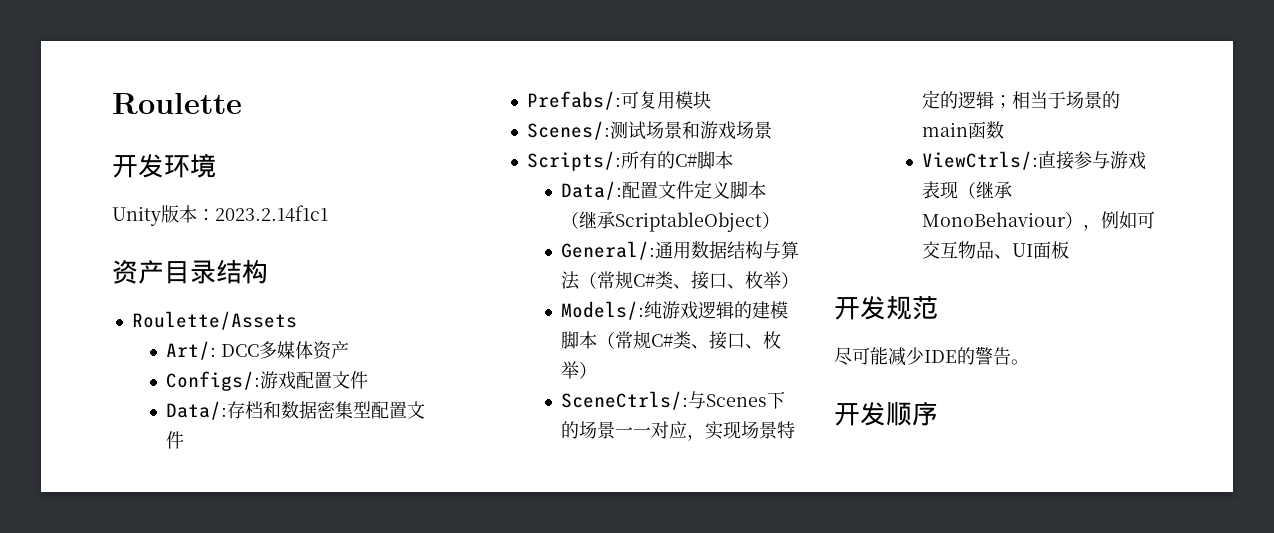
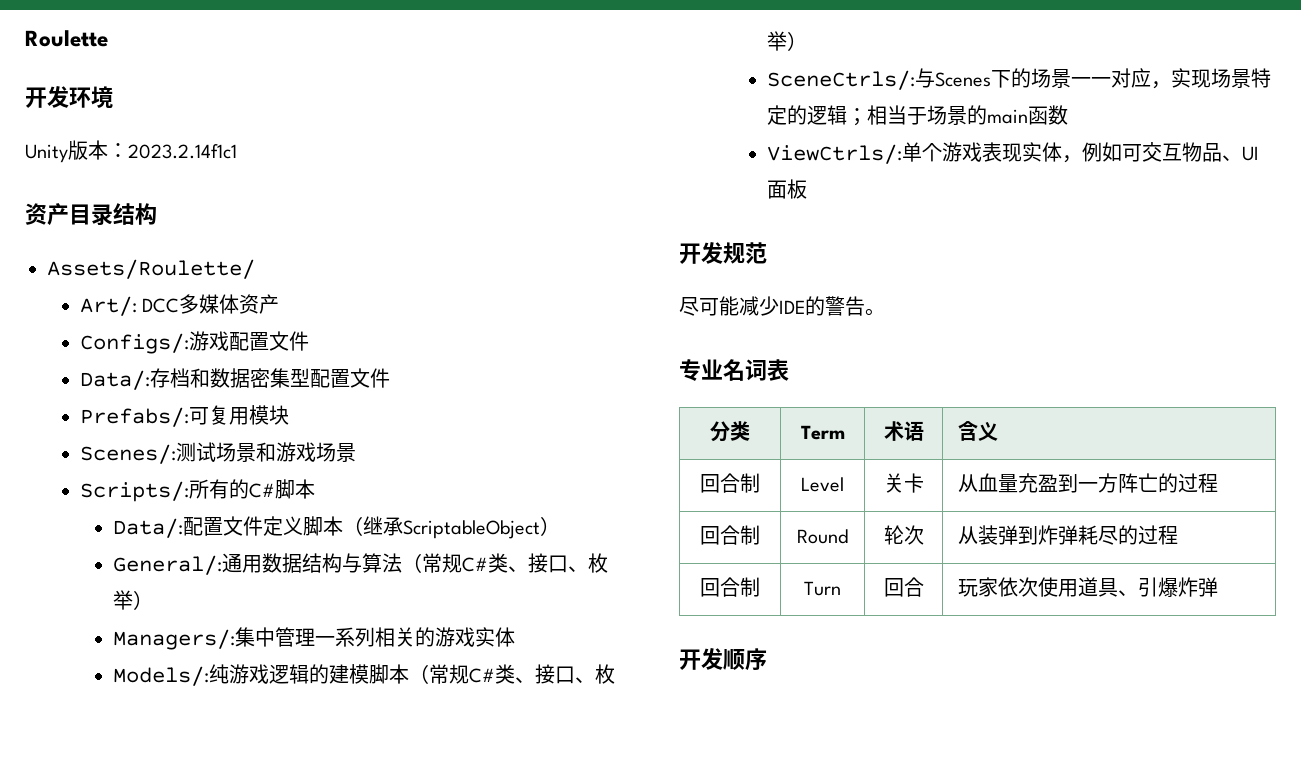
[131,311,297,330] Roulette/Assets -> [47,259,255,279] Assets/Roulette/
(799, 280) none -> [112,627,515,650] // Managers/:集中管理一系列相关的游戏实体
[1037,151,1146,170] [921,181,1012,199] [921,212,1083,229] 直接参与游戏表现（继承MonoBehaviour） -> [901,142,1062,162] 单个游戏表现实体
(1029, 362) none -> [679,359,789,381] [710,421,750,442] [800,425,845,440] [883,421,924,441] [957,421,998,441] [700,473,760,493] [801,477,844,492] [883,473,924,493] [957,473,1218,493] [700,525,760,545] [797,529,848,544] [883,525,924,545] [957,525,1178,545] [700,577,760,597] [804,581,841,596] [883,577,924,597] [957,577,1218,598] // 专业名词表 // 分类 | Term | 术语 | 含义 // 回合制 | Level | 关卡 | 从血量充盈到一方阵亡的过程 // 回合制 | Round | 轮次 | 从装弹到炸弹耗尽的过程 // 回合制 | Turn | 回合 | 玩家依次使用道具、引爆炸弹

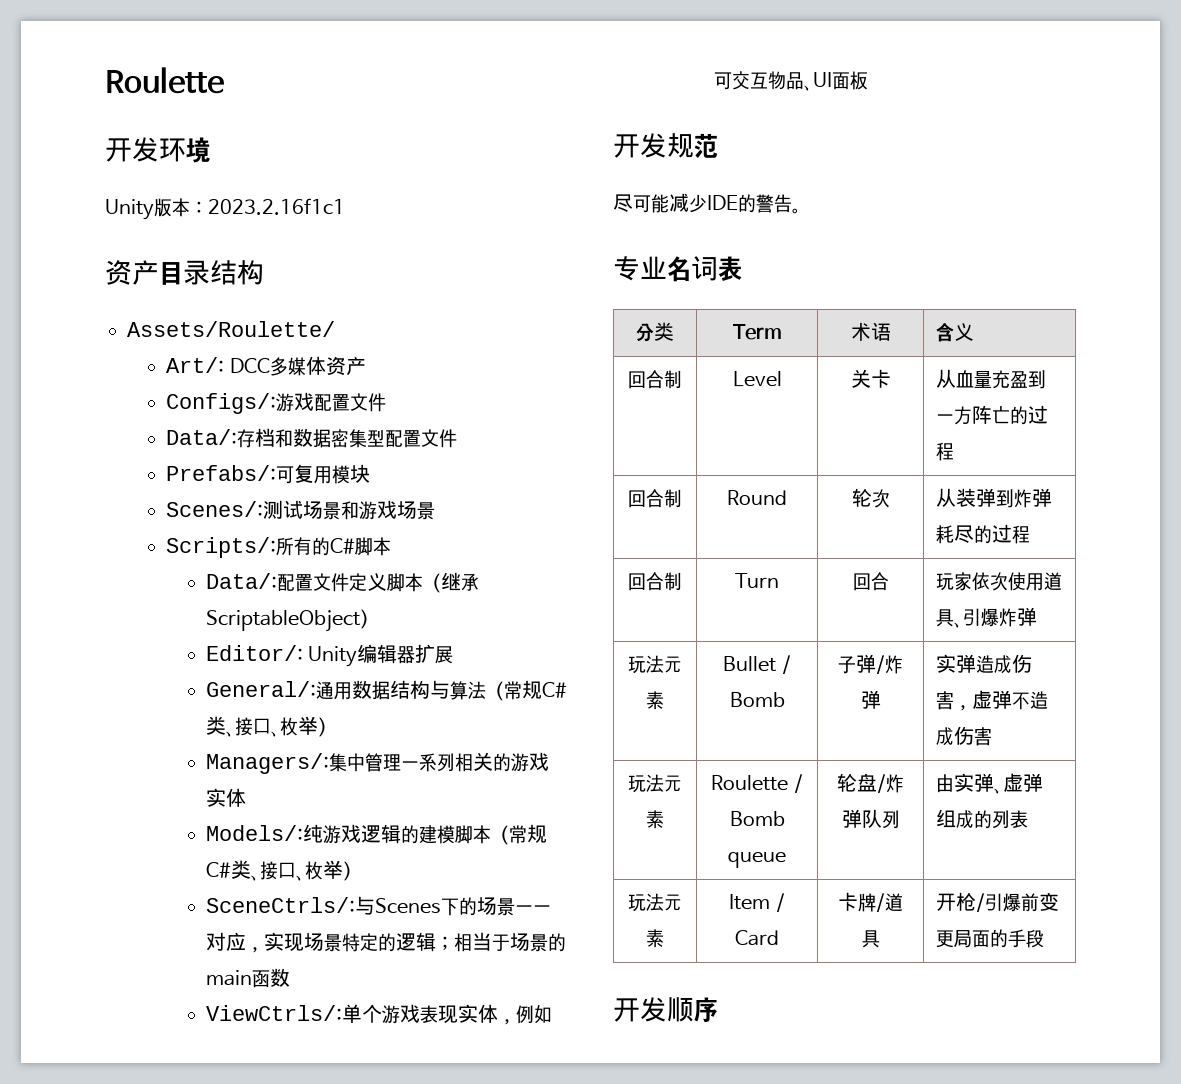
[128,144,237,159] 2023.2.14f1c1 -> [208,198,345,215] 2023.2.16f1c1
(560, 526) none -> [205,644,454,667] // Editor/: Unity编辑器扩展
(1218, 587) none -> [628,655,682,674] [646,691,664,710] [723,655,791,674] [729,692,785,707] [838,654,903,674] [860,690,881,709] [936,654,1033,674] [936,690,1049,711] [936,726,993,746] [628,774,682,793] [646,810,664,829] [711,774,803,793] [729,811,785,826] [728,852,786,868] [837,773,904,793] [841,809,900,829] [936,773,1044,794] [936,809,1029,829] [628,893,682,912] [646,929,664,948] [729,893,785,912] [735,930,779,946] [838,892,903,912] [861,930,880,948] [936,892,1060,912] [936,929,1045,948] // 玩法元素 | Bullet / Bomb | 子弹/炸弹 | 实弹造成伤害，虚弹不造成伤害 // 玩法元素 | Roulette / Bomb queue | 轮盘/炸弹队列 | 由实弹、虚弹组成的列表 // 玩法元素 | Item / Card | 卡牌/道具 | 开枪/引爆前变更局面的手段

